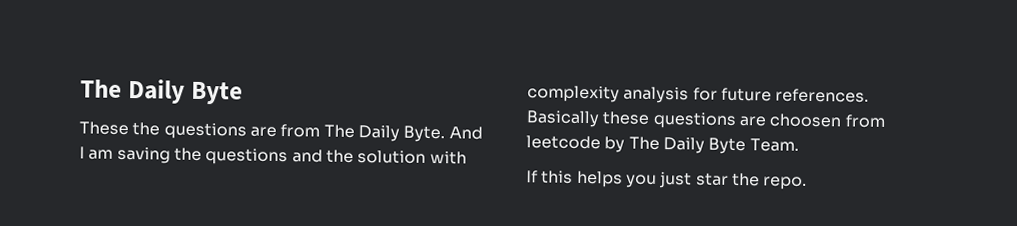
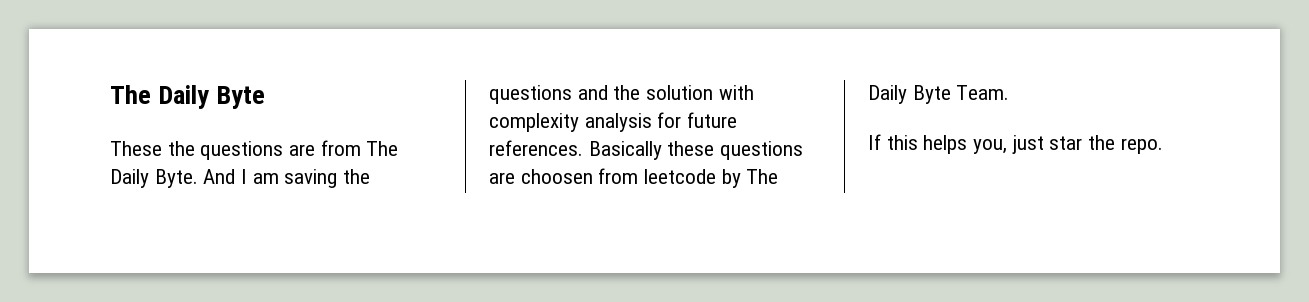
[625,174,657,188] you -> [973,139,1008,154] you,

